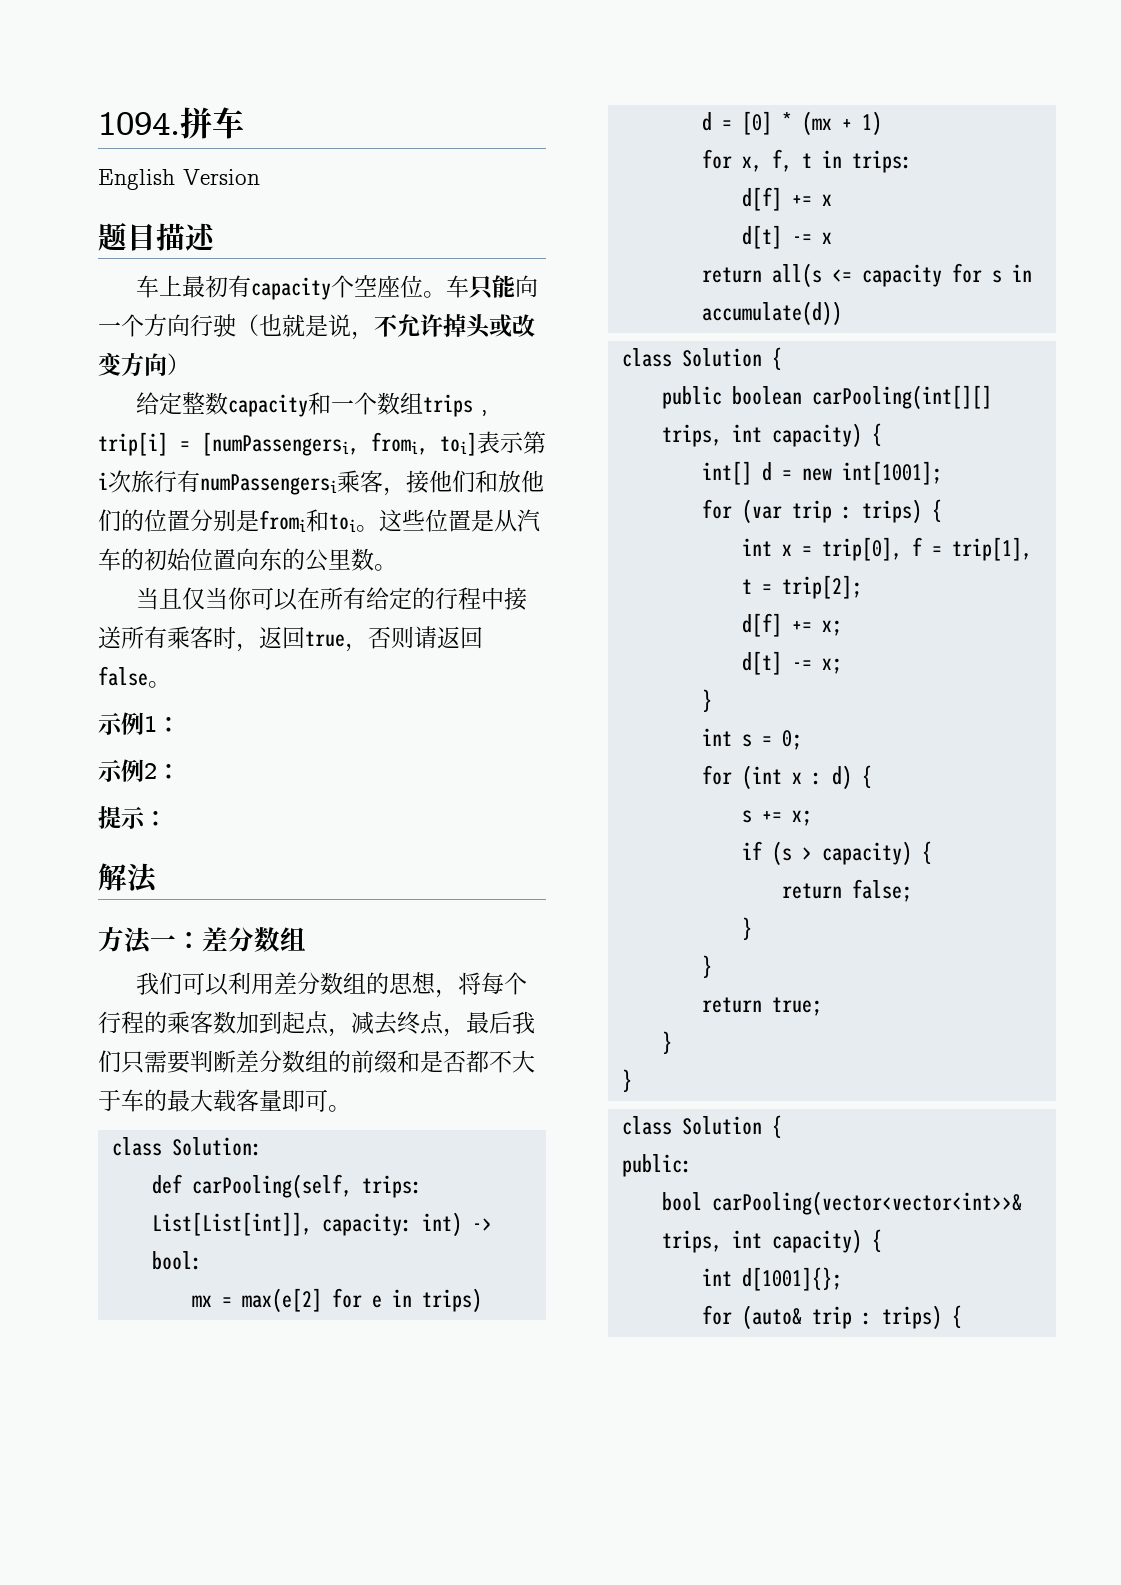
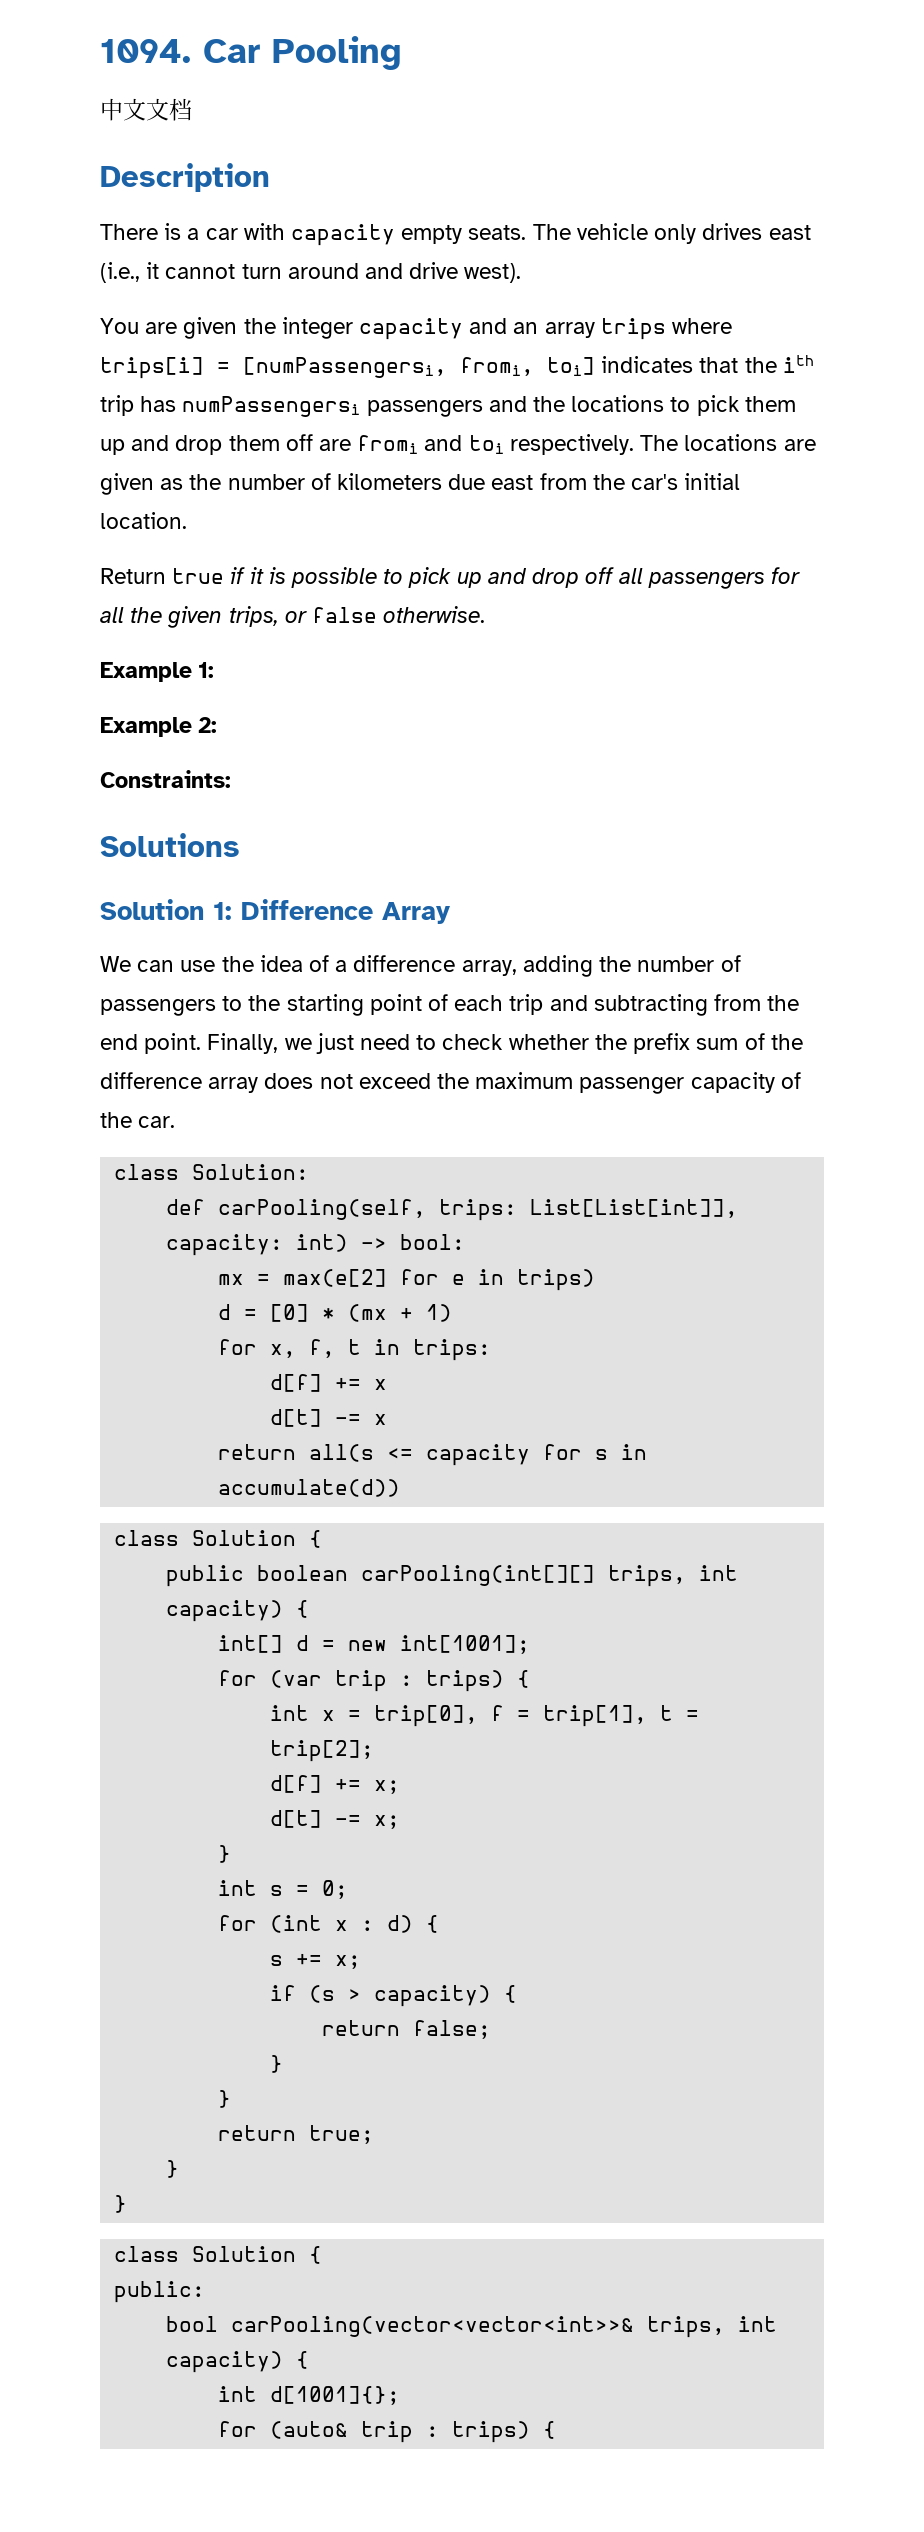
[180,107,244,139] [98,169,260,190] [98,222,216,251] [136,275,539,300] [98,314,535,340] [98,352,190,376] [136,392,488,417] [98,431,546,456] [98,470,544,496] [98,509,540,532] [98,548,397,572] [136,587,528,611] [98,626,483,652] [98,666,171,688] [98,712,180,735] [98,759,180,782] [98,806,167,829] [98,863,158,893] [98,927,306,954] [136,972,528,998] [98,1011,535,1037] [98,1050,535,1074] [98,1089,351,1112] 拼车 // English Version // 题目描述 // 车上最初有capacity个空座位。车只能向一个方向行驶（也就是说，不允许掉头或改变方向） // 给定整数capacity和一个数组trips , trip[i] = [numPassengersi, fromi, toi]表示第i次旅行有numPassengersi乘客，接他们和放他们的位置分别是fromi和toi。这些位置是从汽车的初始位置向东的公里数。 // 当且仅当你可以在所有给定的行程中接送所有乘客时，返回true，否则请返回false。 // 示例1： // 示例2： // 提示： // 解法 // 方法一：差分数组 // 我们可以利用差分数组的思想，将每个行程的乘客数加到起点，减去终点，最后我们只需要判断差分数组的前缀和是否都不大于车的最大载客量即可。 -> [203,36,401,70] [100,98,192,121] [100,163,270,192] [100,223,811,246] [100,262,522,283] [100,317,733,340] [100,355,814,379] [100,395,796,417] [100,434,816,455] [100,473,741,495] [100,512,187,529] [100,567,800,589] [100,606,486,628] [100,662,215,682] [100,717,218,737] [100,770,231,788] [100,833,240,857] [100,899,450,924] [100,955,741,977] [100,994,800,1016] [100,1033,803,1054] [100,1072,801,1094] [100,1112,176,1128] Car Pooling // 中文文档 // Description // There is a car with capacity empty seats. The vehicle only drives east (i.e., it cannot turn around and drive west). // You are given the integer capacity and an array trips where trips[i] = [numPassengersi, fromi, toi] indicates that the ith trip has numPassengersi passengers and the locations to pick them up and drop them off are fromi and toi respectively. The locations are given as the number of kilometers due east from the car's initial location. // Return true if it is possible to pick up and drop off all passengers for all the given trips, or false otherwise. // Example 1: // Example 2: // Constraints: // Solutions // Solution 1: Difference Array // We can use the idea of a difference array, adding the number of passengers to the starting point of each trip and subtracting from the end point. Finally, we just need to check whether the prefix sum of the difference array does not exceed the maximum passenger capacity of the car.

